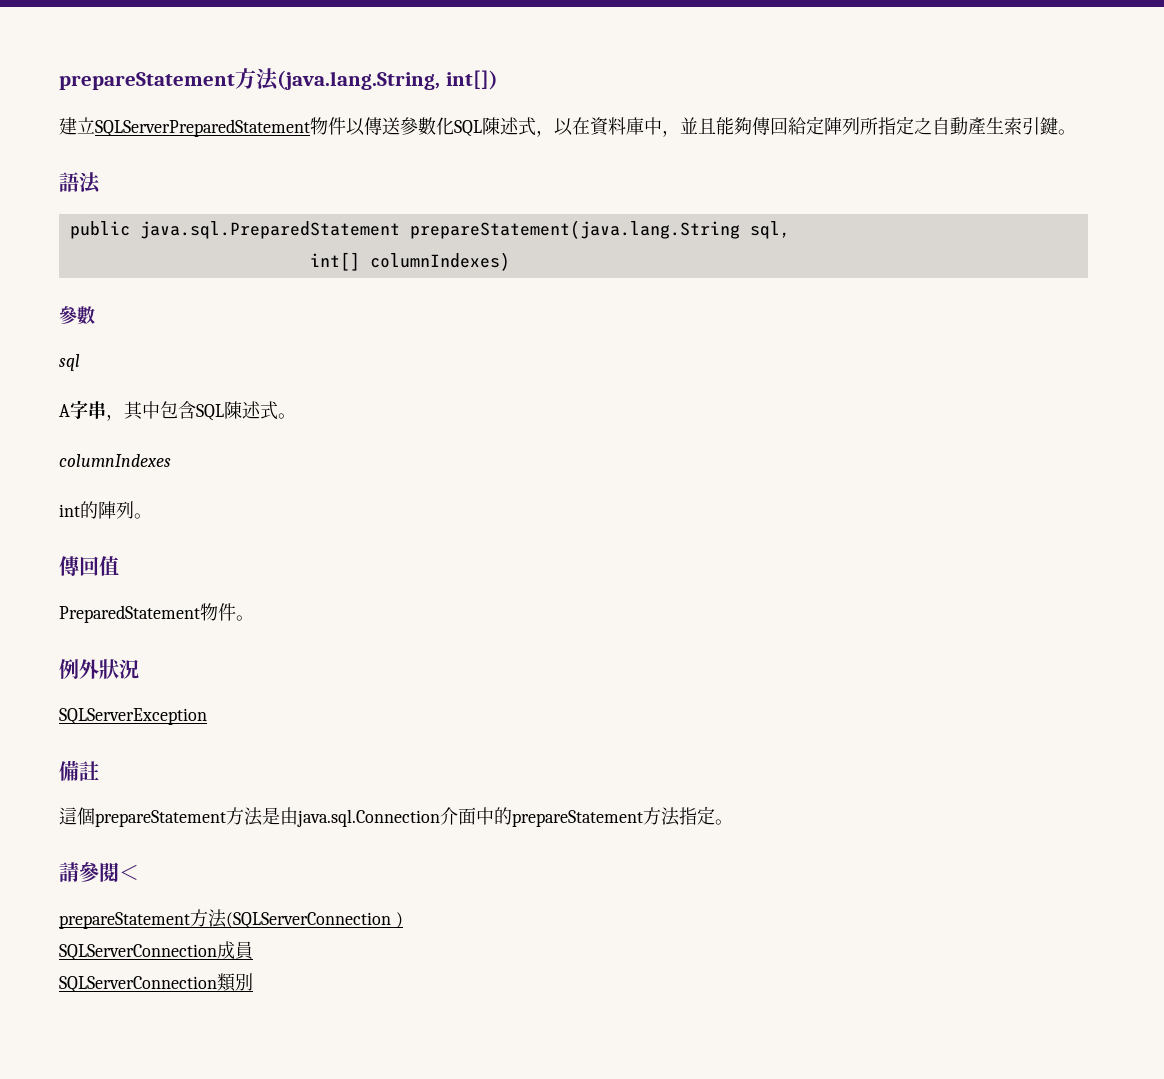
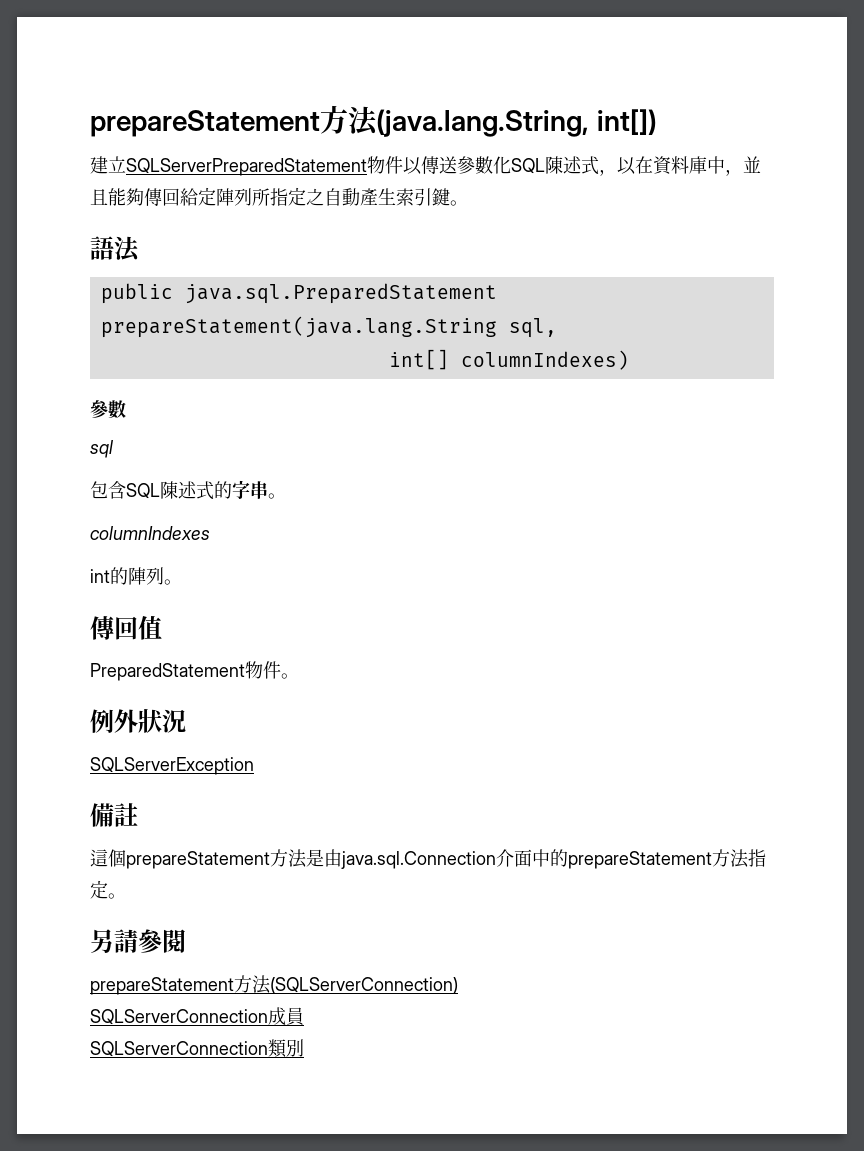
[59,400,160,421] A字串，其中 -> (113, 449) none
(278, 410) none -> [214,480,268,499] 的字串
(733, 822) none -> [90,929,114,953] 另
[119,864,139,880] [59,909,403,929] ＜ // prepareStatement方法(SQLServerConnection ) -> [90,975,458,995] // prepareStatement方法(SQLServerConnection)

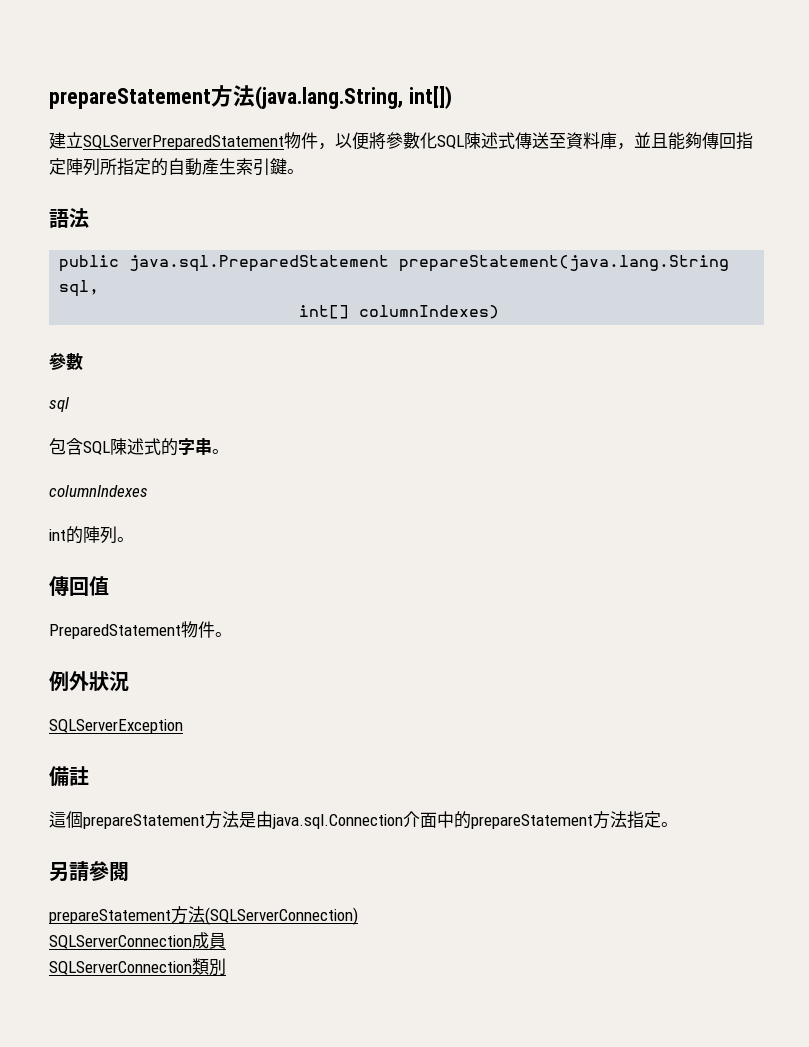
[403,156,457,175] 以傳送 -> [318,132,386,150] ，以便將
[599,156,725,176] ，以在資料庫中 -> [515,132,617,149] 傳送至資料庫
[180,188,198,206] 給 -> [736,132,753,150] 指
[306,188,324,206] 之 -> [151,158,168,176] 的

